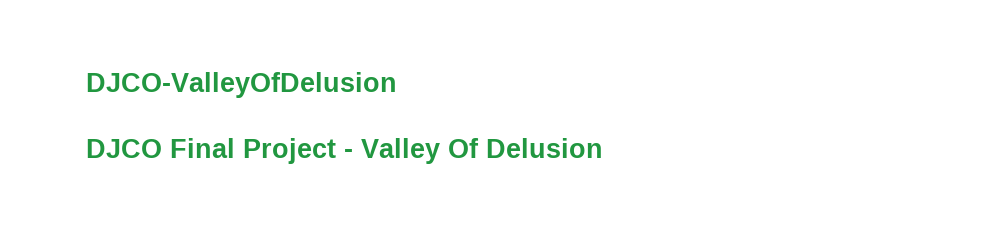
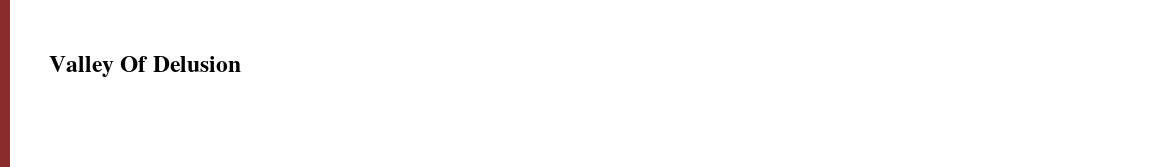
[86,72,397,98] [86,138,353,164] DJCO-ValleyOfDelusion // DJCO Final Project - -> (49, 66) none

